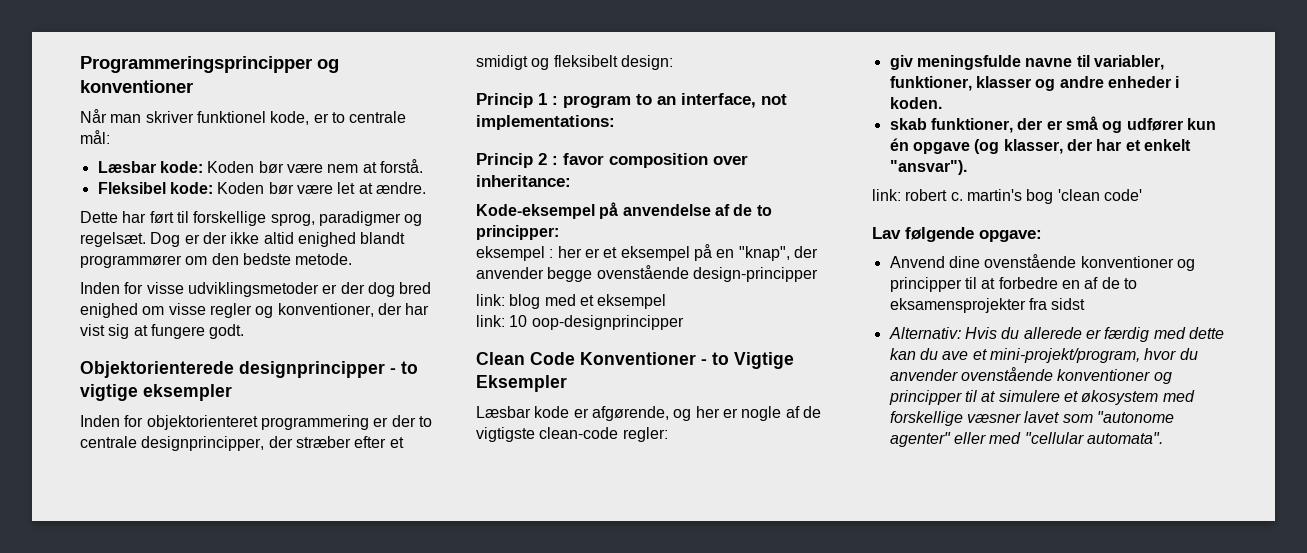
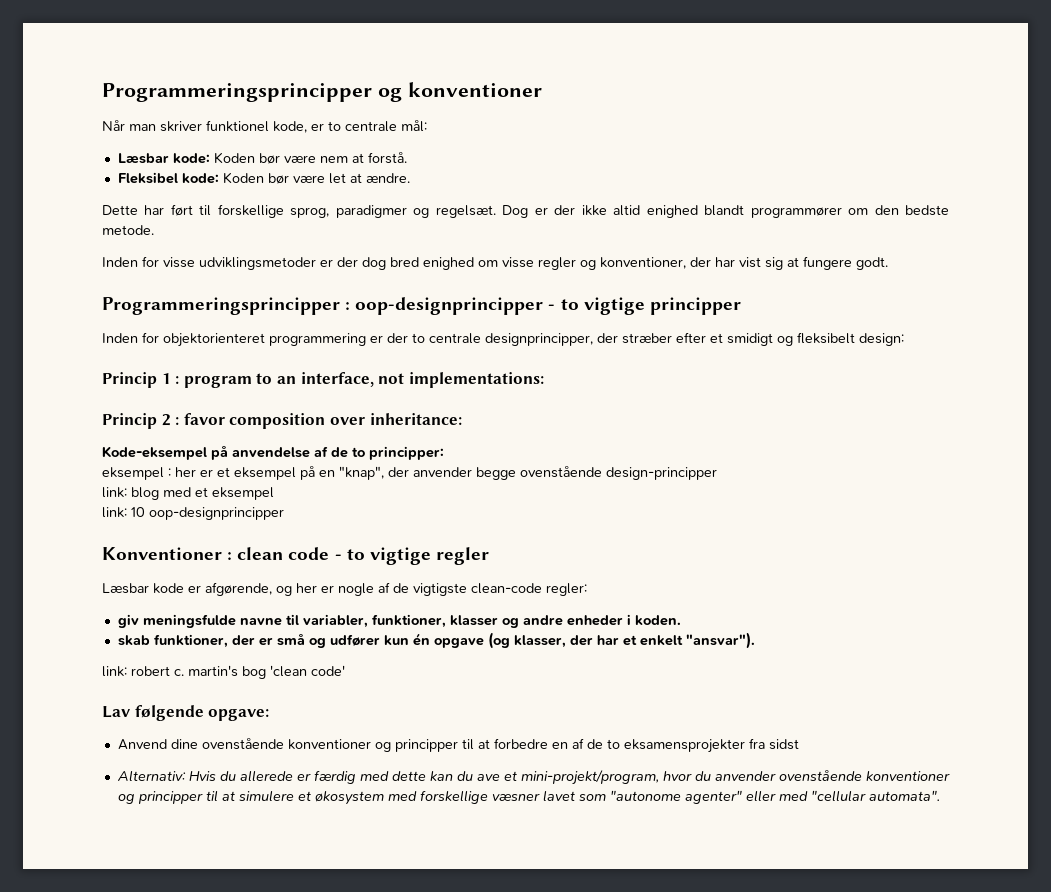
[80,361,418,378] [80,384,232,401] Objektorienterede designprincipper - to vigtige eksempler -> [102,297,741,315] Programmeringsprincipper : oop-designprincipper - to vigtige principper
[476,352,794,369] [476,375,567,392] Clean Code Konventioner - to Vigtige Eksempler -> [102,547,489,565] Konventioner : clean code - to vigtige regler

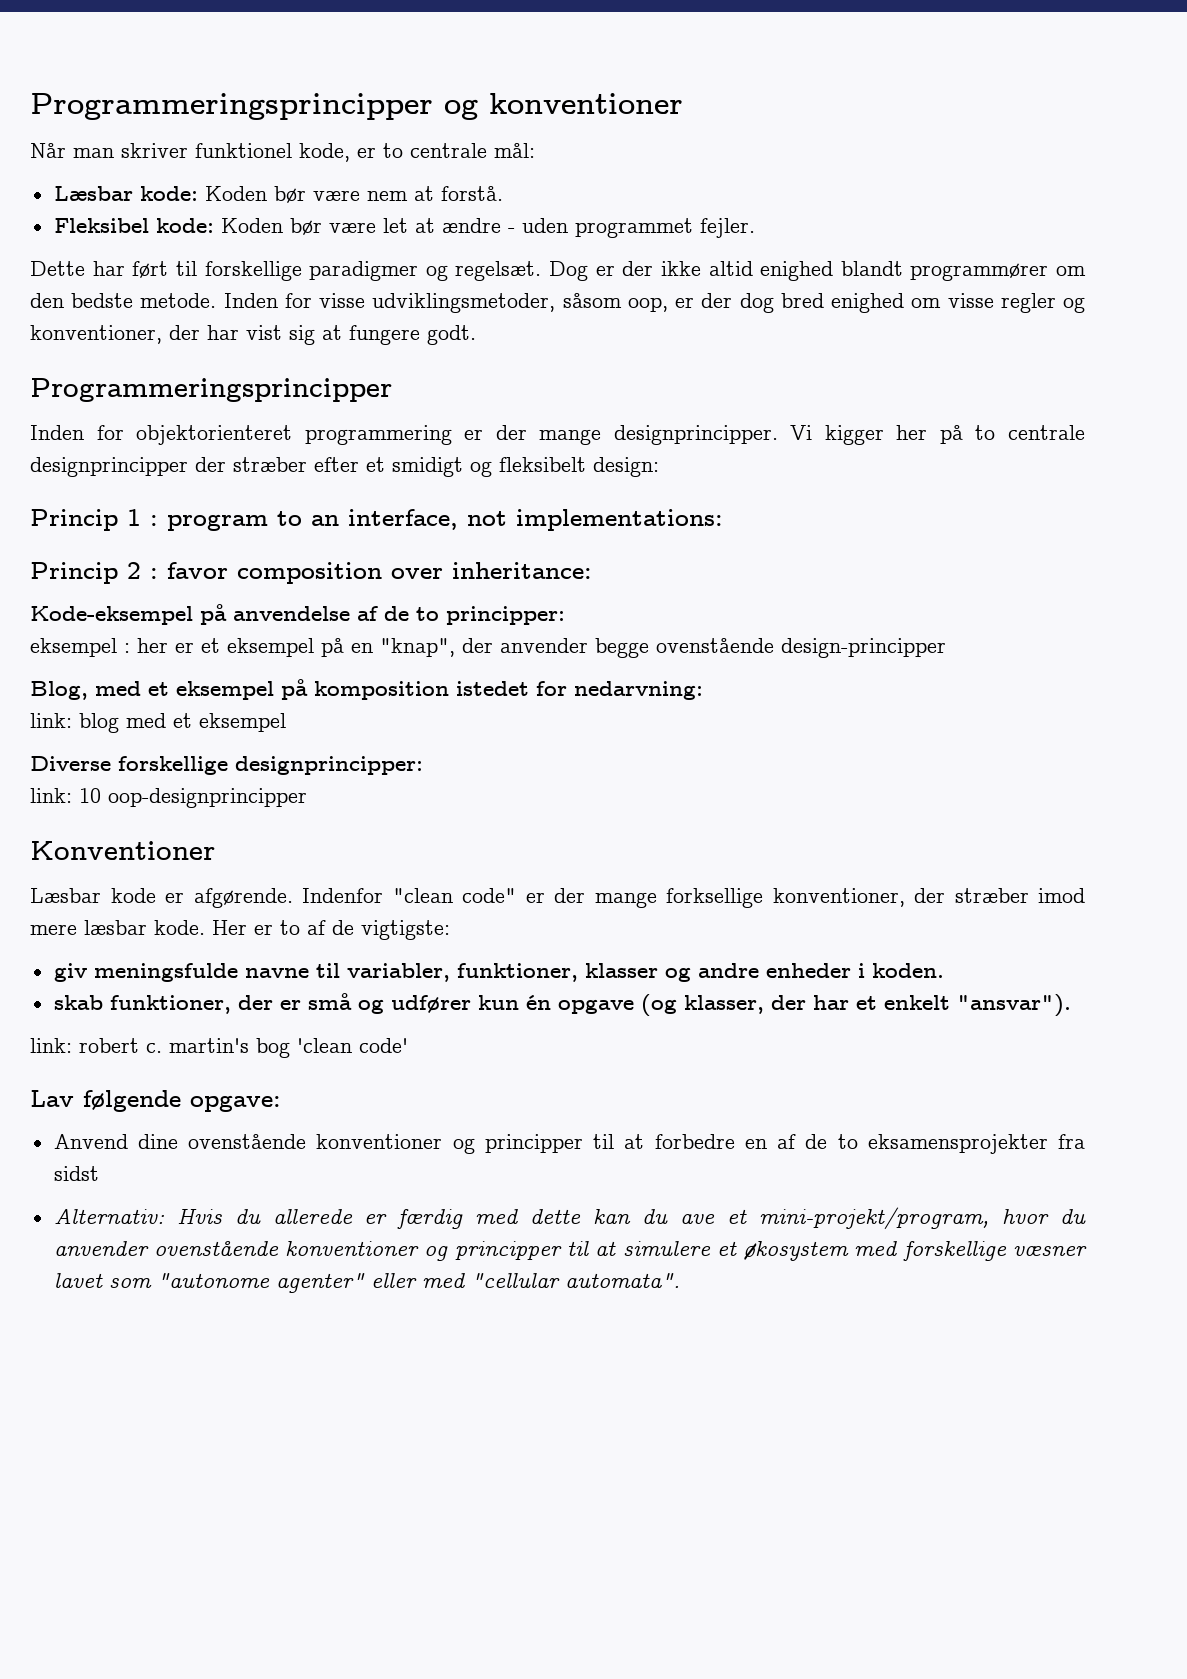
[365,173,410,183] ændre. -> [441,218,755,238] ændre - uden programmet fejler.
[290,207,330,218] sprog, -> (302, 271) none
(154, 230) // -> (217, 300) none
[199,257,316,270] udviklingsmetoder -> [372,293,668,313] udviklingsmetoder, såsom oop,
[345,297,741,315] : oop-designprincipper - to vigtige principper -> (392, 390) none
[412,333,593,346] to centrale designprincipper, -> [539,425,1085,445] [30,457,188,477] mange designprincipper. Vi kigger her på to centrale designprincipper
(717, 473) none -> [30,679,703,700] // Blog, med et eksempel på komposition istedet for nedarvning:
(274, 493) none -> [30,756,423,775] // Diverse forskellige designprincipper:
[227,547,489,565] [102,582,587,596] : clean code - to vigtige regler // Læsbar kode er afgørende, og her er nogle af de vigtigste clean-code regler: -> [30,888,1085,908] [30,920,450,940] // Læsbar kode er afgørende. Indenfor "clean code" er der mange forksellige konventioner, der stræber imod mere læsbar kode. Her er to af de vigtigste:

